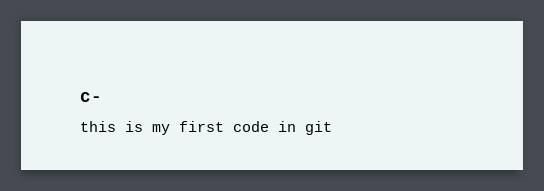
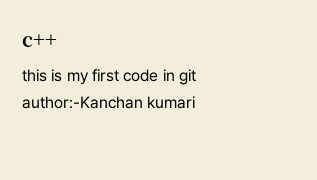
[80,92,102,102] c- -> [22,34,57,47] c++
(332, 128) none -> [22,96,196,109] // author:-Kanchan kumari

